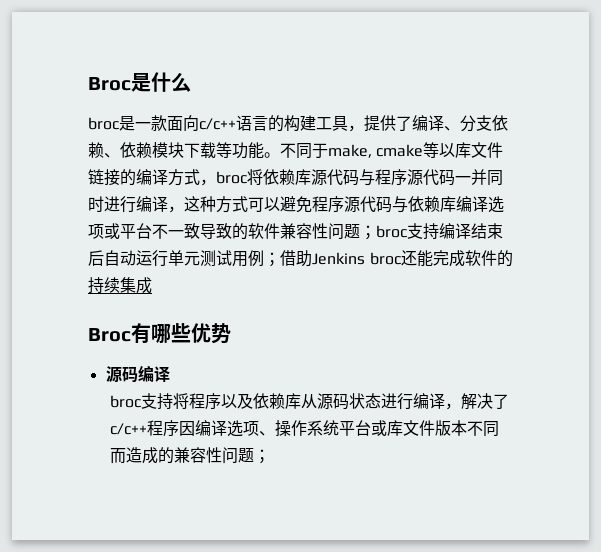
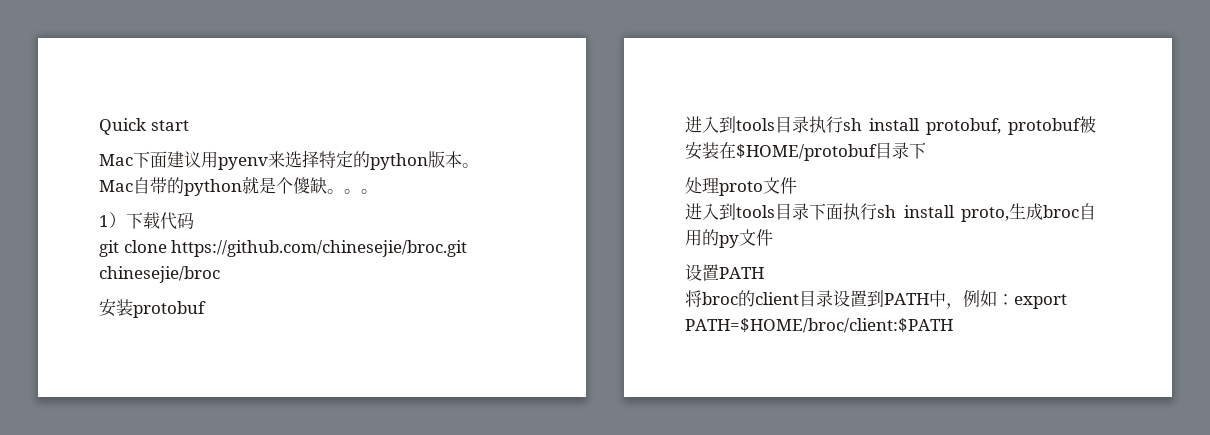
[88,72,191,92] [88,115,508,132] [88,142,504,159] [88,169,503,186] [88,196,504,213] [88,223,503,240] [88,250,513,267] [88,277,152,294] [88,323,231,344] [105,365,170,383] [109,393,509,410] [109,420,499,437] [109,447,270,464] Broc是什么 // broc是一款面向c/c++语言的构建工具，提供了编译、分支依赖、依赖模块下载等功能。不同于make, cmake等以库文件链接的编译方式，broc将依赖库源代码与程序源代码一并同时进行编译，这种方式可以避免程序源代码与依赖库编译选项或平台不一致导致的软件兼容性问题；broc支持编译结束后自动运行单元测试用例；借助Jenkins broc还能完成软件的持续集成 // Broc有哪些优势 // 源码编译 // broc支持将程序以及依赖库从源码状态进行编译，解决了c/c++程序因编译选项、操作系统平台或库文件版本不同而造成的兼容性问题； -> [99,118,189,135] [99,150,479,170] [99,176,378,196] [99,212,194,230] [99,240,468,257] [99,266,220,283] [99,299,206,318] [685,116,1096,135] [685,142,926,161] [685,177,797,196] [685,203,1096,222] [685,229,773,248] [685,264,764,281] [685,290,1067,309] [685,318,953,333] Quick start // Mac下面建议用pyenv来选择特定的python版本。Mac自带的python就是个傻缺。。。 // 1）下载代码 // git clone https://github.com/chinesejie/broc.git chinesejie/broc // 安装protobuf // 进入到tools目录执行sh install protobuf, protobuf被安装在$HOME/protobuf目录下 // 处理proto文件 // 进入到tools目录下面执行sh install proto,生成broc自用的py文件 // 设置PATH // 将broc的client目录设置到PATH中，例如：export PATH=$HOME/broc/client:$PATH

